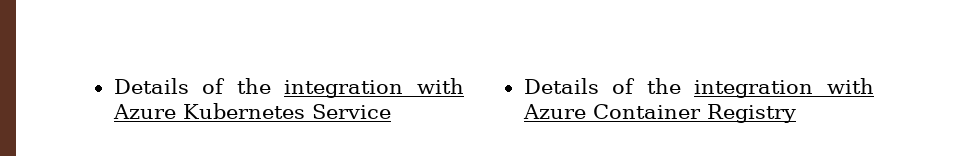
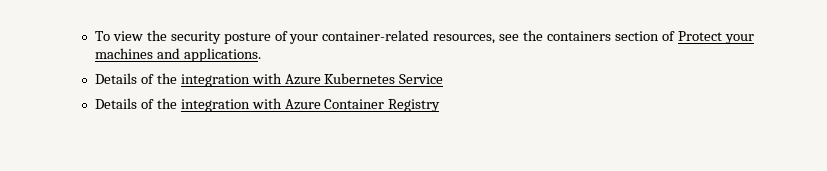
(113, 86) none -> [94,30,754,44] [94,48,261,62] To view the security posture of your container-related resources, see the containers section of Protect your machines and applications. //

